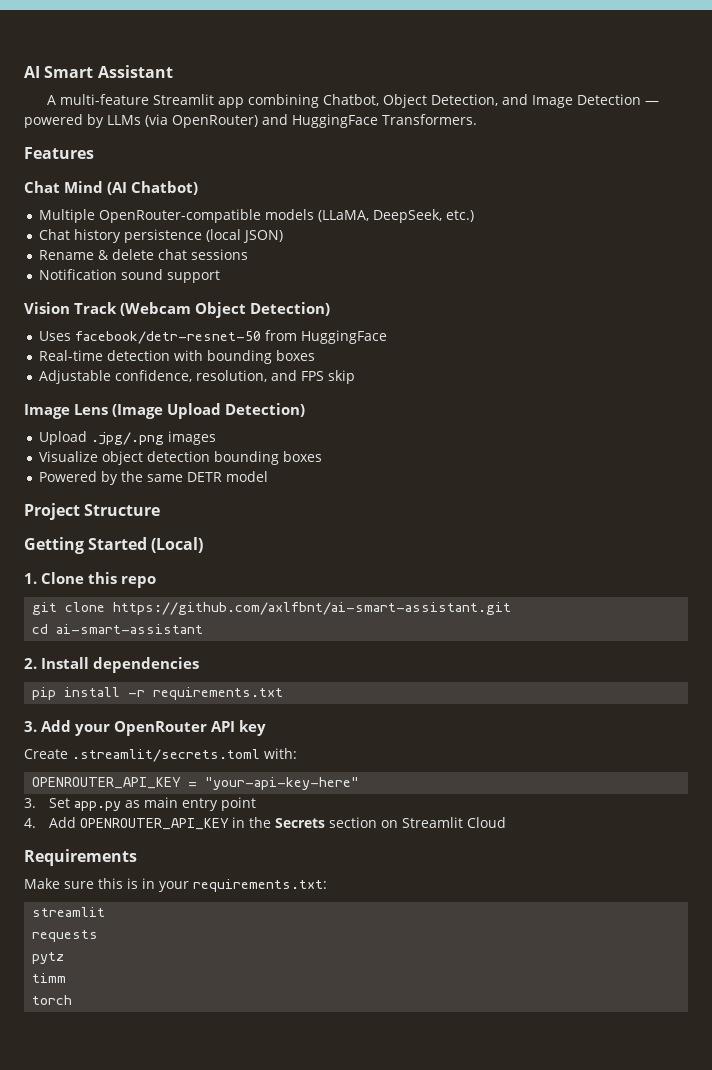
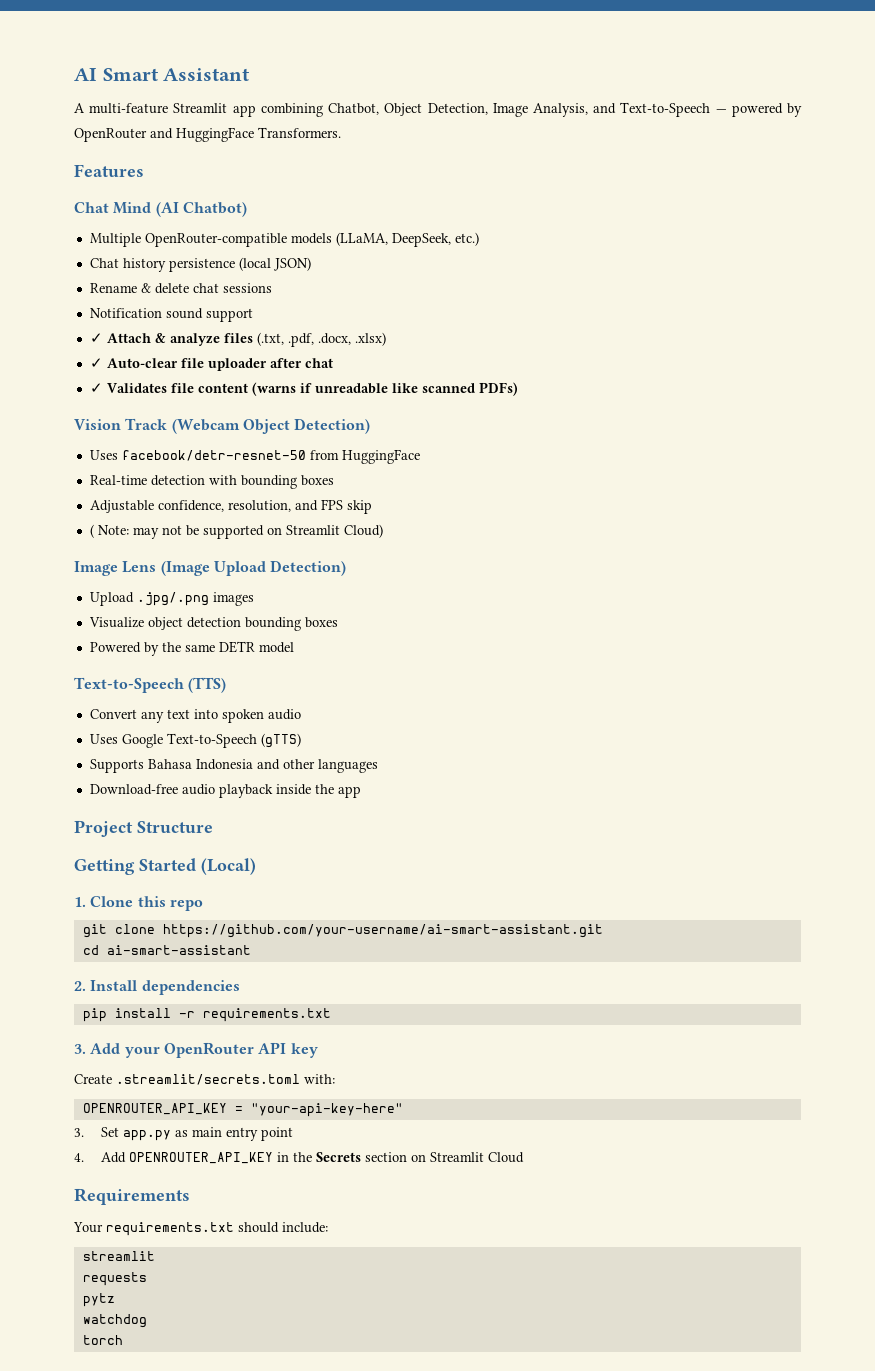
[501,94,659,108] [24,114,258,128] and Image Detection — powered by LLMs (via OpenRouter) -> [492,102,802,117] [74,128,147,142] Image Analysis, and Text-to-Speech — powered by OpenRouter
(221, 276) none -> [89,332,386,347] [89,358,333,371] [89,382,518,396] // ✓ Attach & analyze files (.txt, .pdf, .docx, .xlsx) // ✓ Auto-clear file uploader after chat // ✓ Validates file content (warns if unreadable like scanned PDFs)
(356, 377) none -> [89,524,383,539] // ( Note: may not be supported on Streamlit Cloud)
(269, 476) none -> [74,677,227,693] [89,709,301,723] [89,733,301,748] [89,759,378,773] [89,784,361,798] // Text-to-Speech (TTS) // Convert any text into spoken audio // Uses Google Text-to-Speech (gTTS) // Supports Bahasa Indonesia and other languages // Download-free audio playback inside the app
[113,602,512,615] https://github.com/axlfbnt/ai-smart-assistant.git -> [162,924,603,938] https://github.com/your-username/ai-smart-assistant.git
[24,878,327,892] Make sure this is in your requirements.txt: -> [73,1222,328,1236] Your requirements.txt should include:
[32,973,67,983] timm -> [82,1314,147,1328] watchdog

